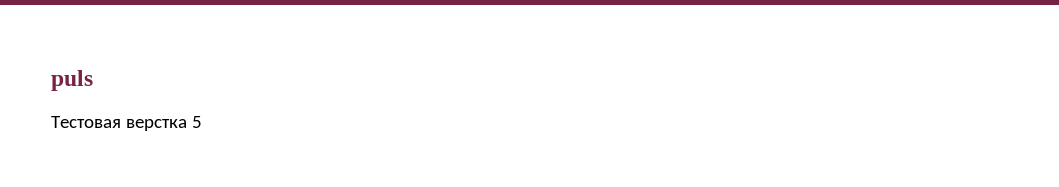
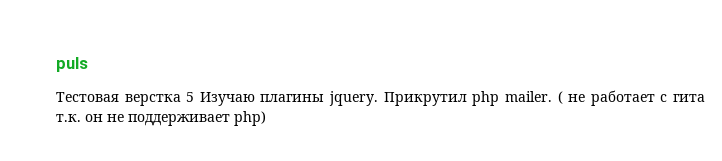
(202, 122) none -> [199,90,706,106] [56,111,266,126] Изучаю плагины jquery. Прикрутил php mailer. ( не работает с гита т.к. он не поддерживает php)

